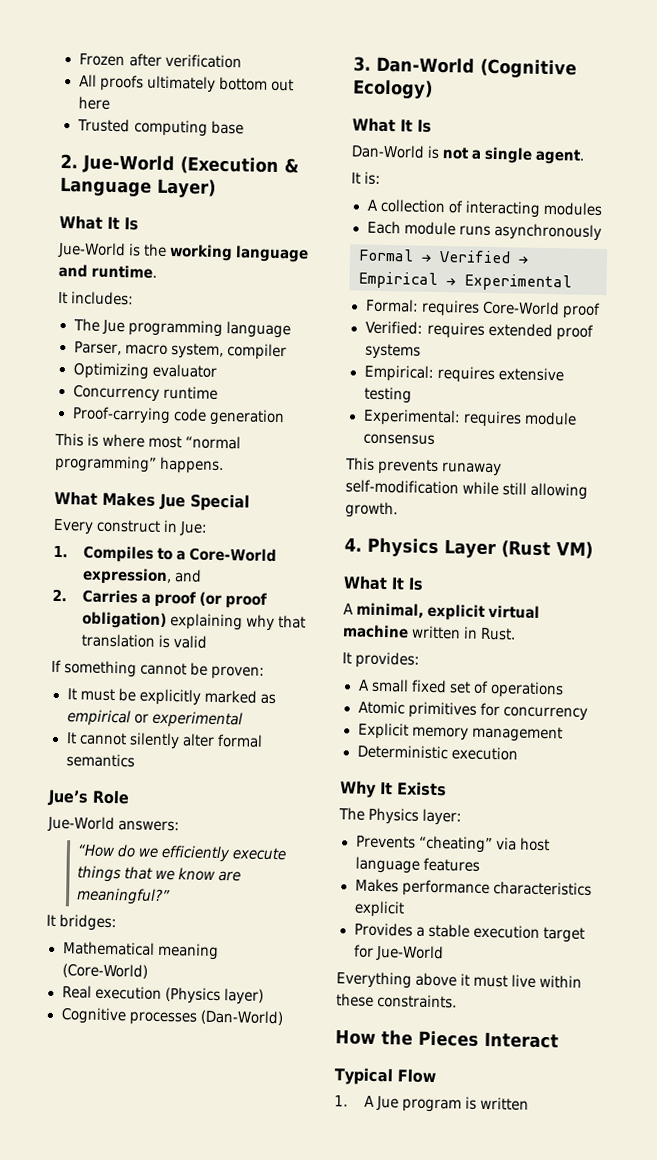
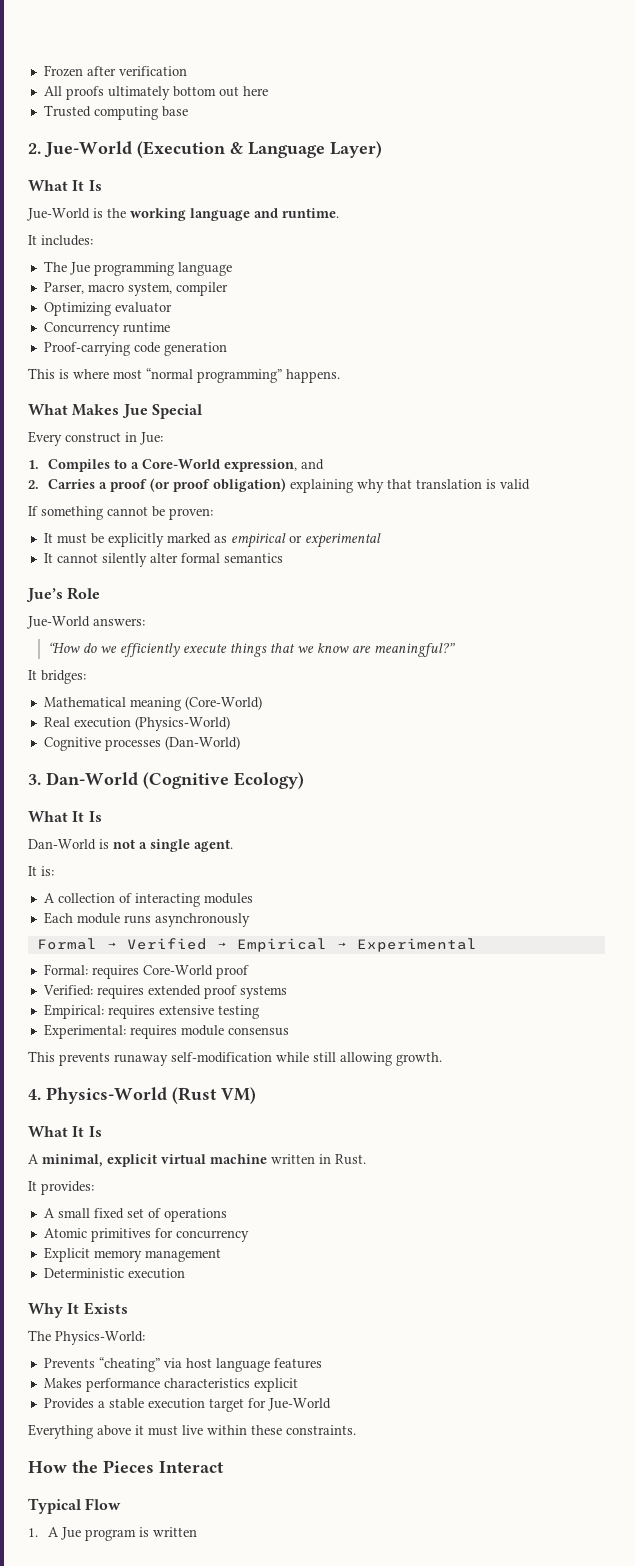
[164,987,264,1005] (Physics layer) -> [134,716,230,731] (Physics-World)
[367,537,496,559] Physics Layer -> [46,1087,167,1104] Physics-World
[368,807,463,826] Physics layer: -> [55,1331,145,1345] Physics-World:

